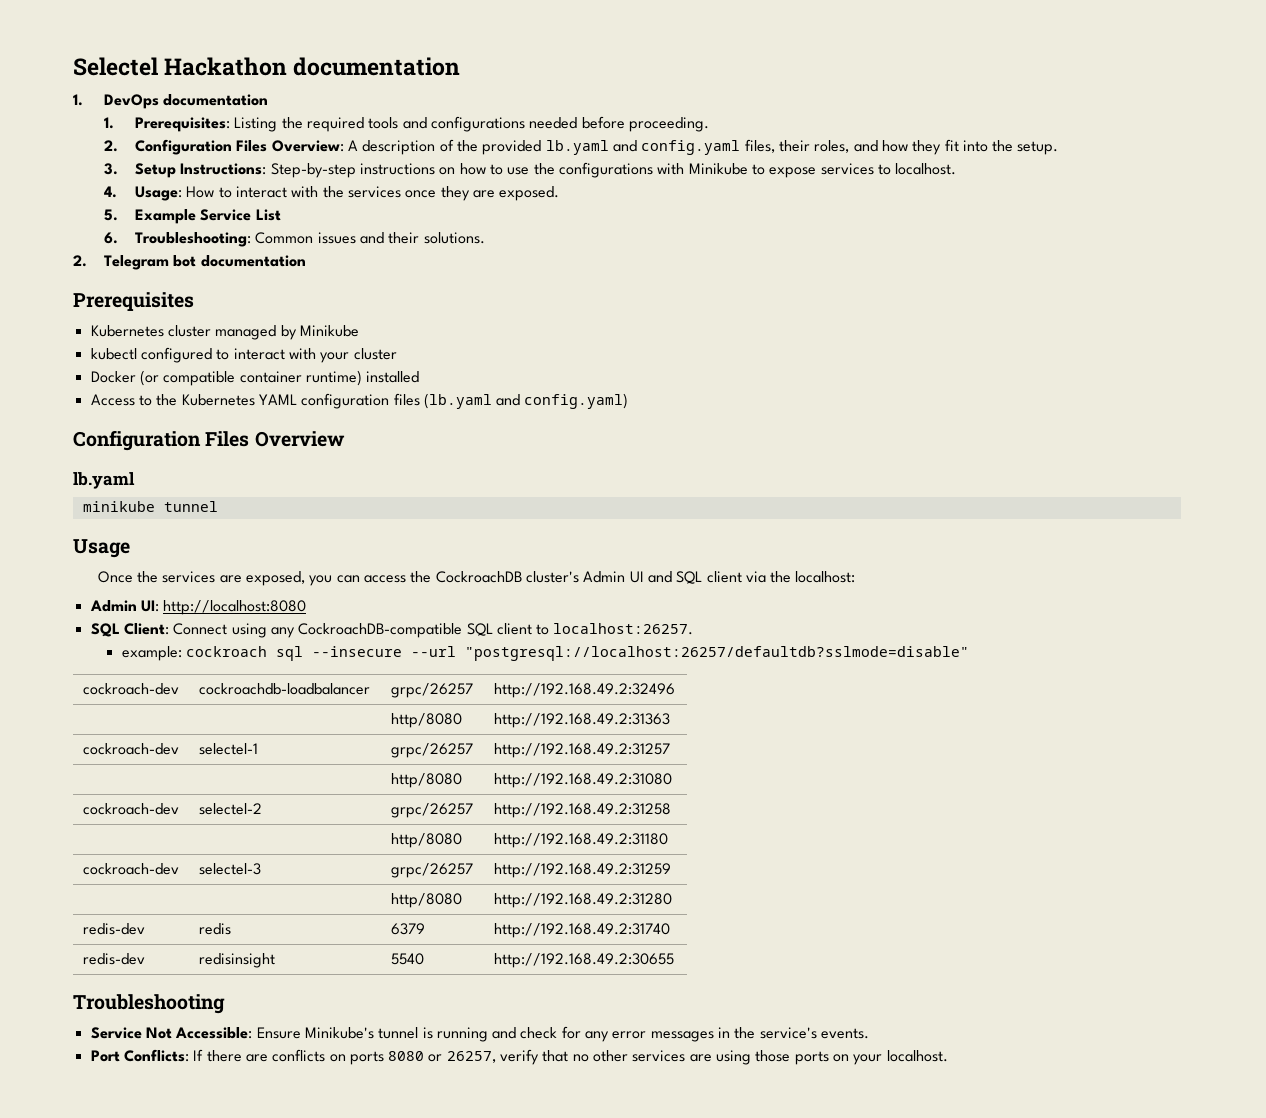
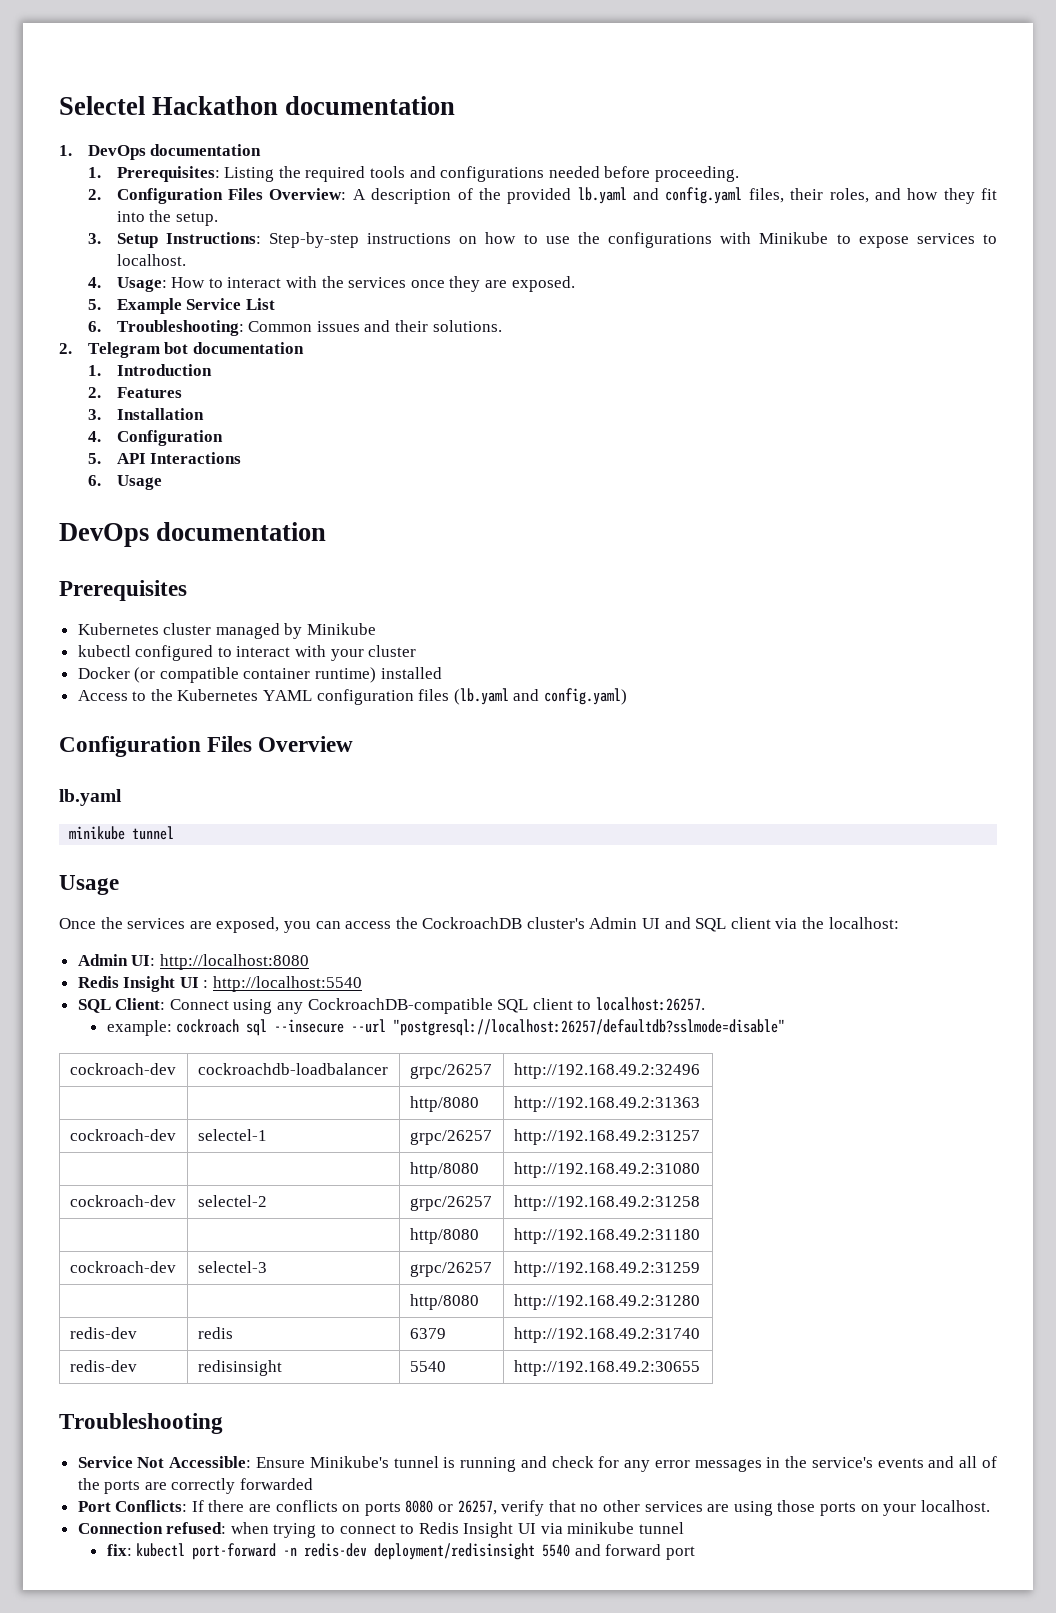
(306, 261) none -> [87,364,212,376] [87,387,182,398] [87,408,204,420] [87,430,223,446] [87,452,242,464] [87,475,162,490] [59,522,327,547] // 1. Introduction // 2. Features // 3. Installation // 4. Configuration // 5. API Interactions // 6. Usage // DevOps documentation
(307, 607) none -> [77,976,363,992] // Redis Insight UI : http://localhost:5540
[821,1028,870,1039] events. -> [877,1456,997,1468] [77,1478,314,1494] events and all of the ports are correctly forwarded
(948, 1056) none -> [77,1522,684,1538] [106,1543,695,1560] // Connection refused: when trying to connect to Redis Insight UI via minikube tunnel // fix: kubectl port-forward -n redis-dev deployment/redisinsight 5540 and forward port

